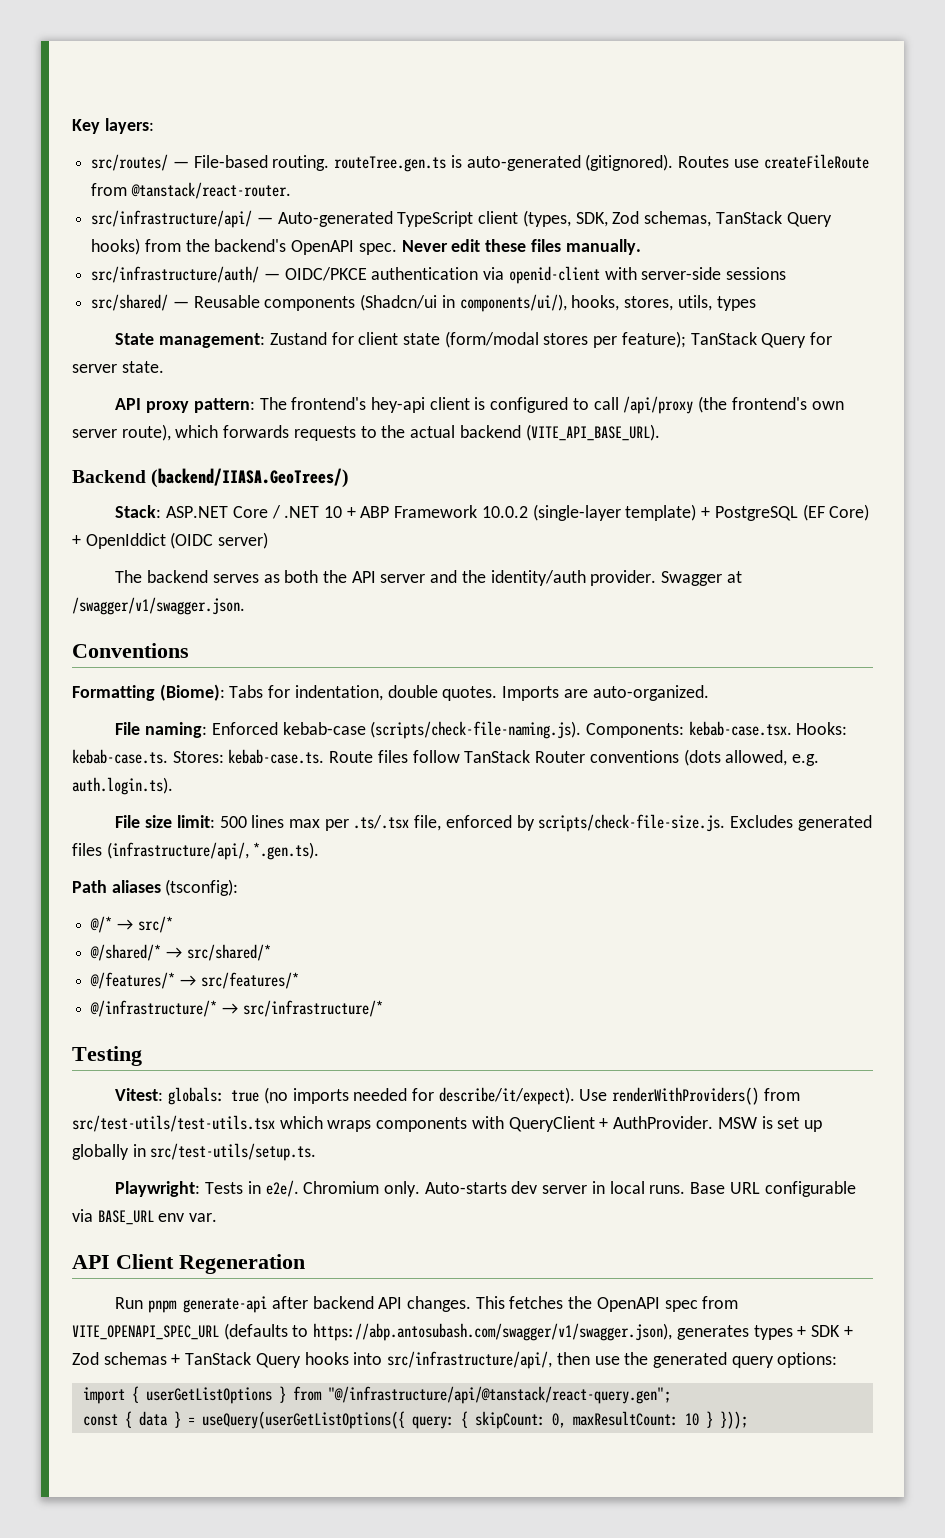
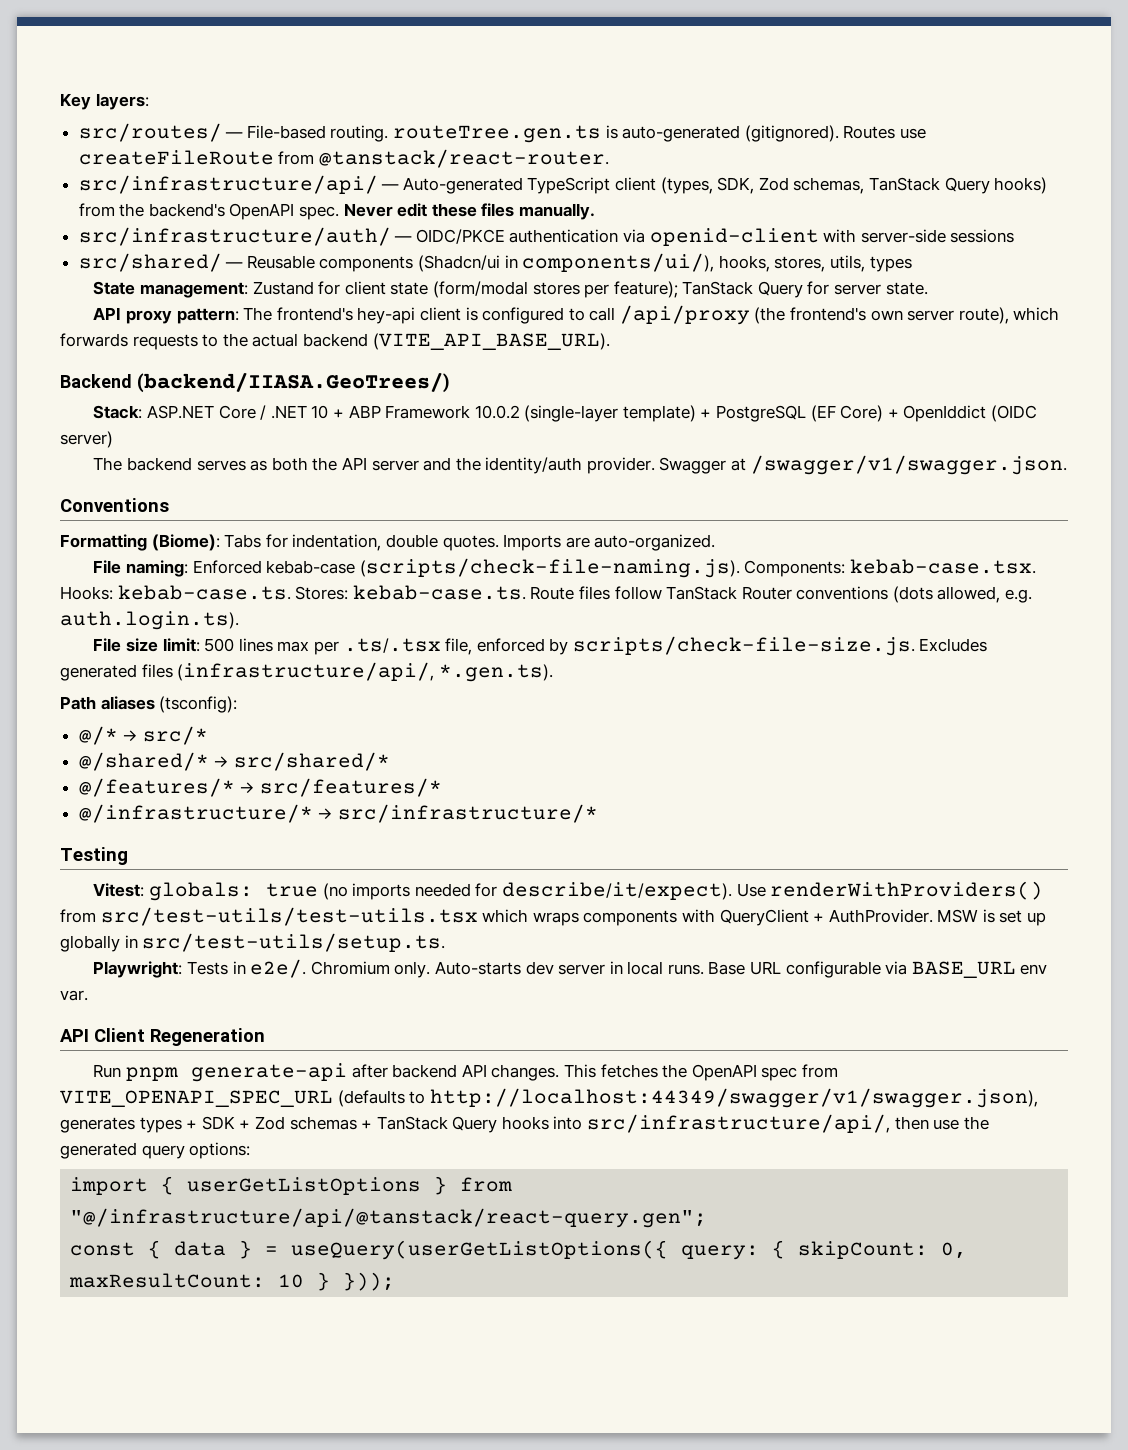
[313,1323,673,1341] https://abp.antosubash.com/swagger/v1/swagger.json), -> [429,1088,1038,1108] http://localhost:44349/swagger/v1/swagger.json),

